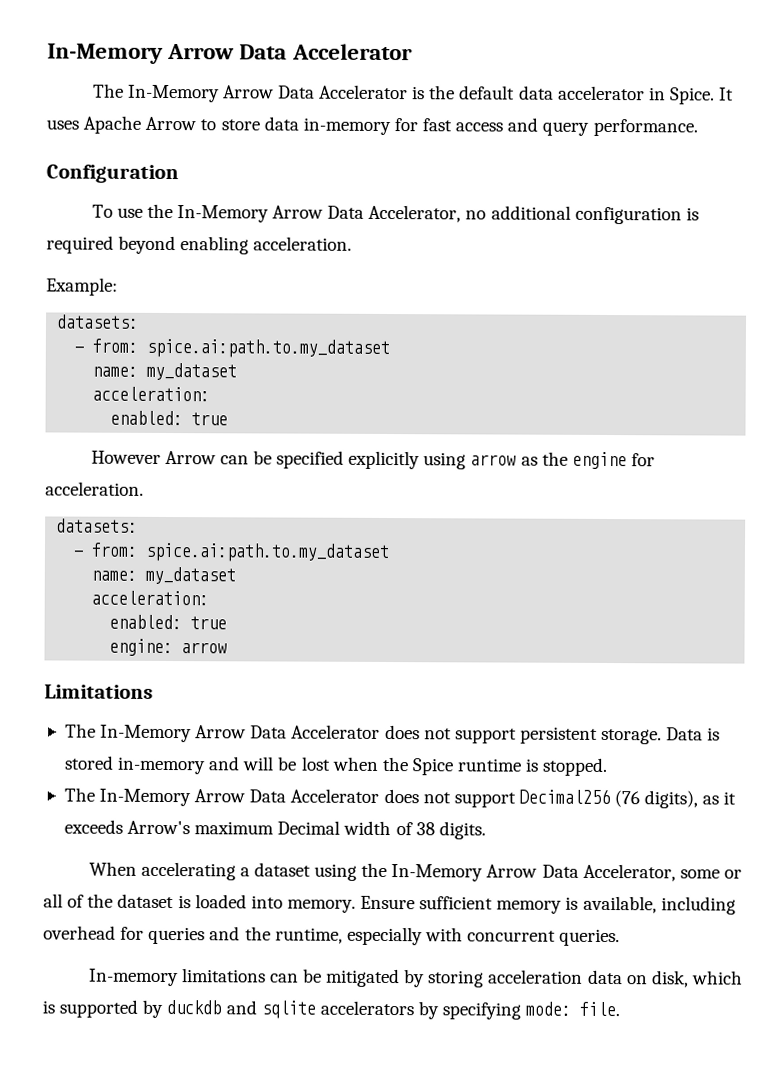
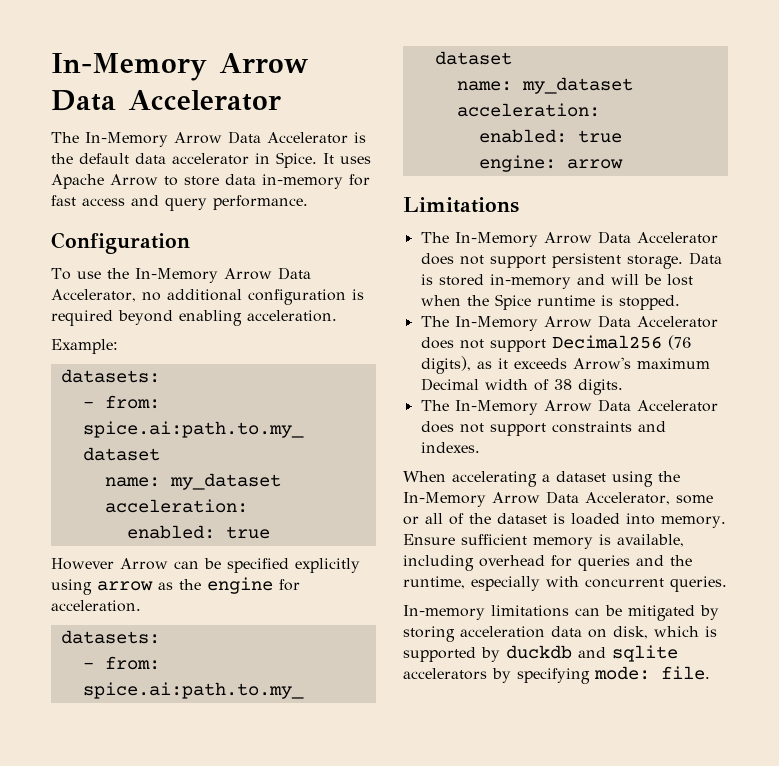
(486, 830) none -> [420,399,718,415] [420,421,666,436] [420,442,480,453] // The In-Memory Arrow Data Accelerator does not support constraints and indexes.

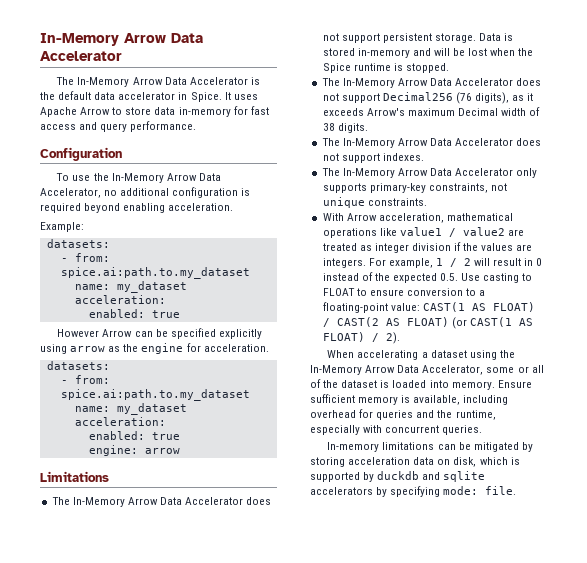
[551,421,666,433] constraints and -> (380, 158) none
(480, 447) none -> [321,168,538,178] [322,183,507,193] [322,197,427,208] [322,213,513,223] [322,227,524,238] [322,242,533,253] [322,258,543,268] [322,272,533,283] [322,288,486,296] [322,302,535,313] [322,317,533,329] [322,332,400,344] // The In-Memory Arrow Data Accelerator only supports primary-key constraints, not unique constraints. // With Arrow acceleration, mathematical operations like value1 / value2 are treated as integer division if the values are integers. For example, 1 / 2 will result in 0 instead of the expected 0.5. Use casting to FLOAT to ensure conversion to a floating-point value: CAST(1 AS FLOAT) / CAST(2 AS FLOAT) (or CAST(1 AS FLOAT) / 2).

